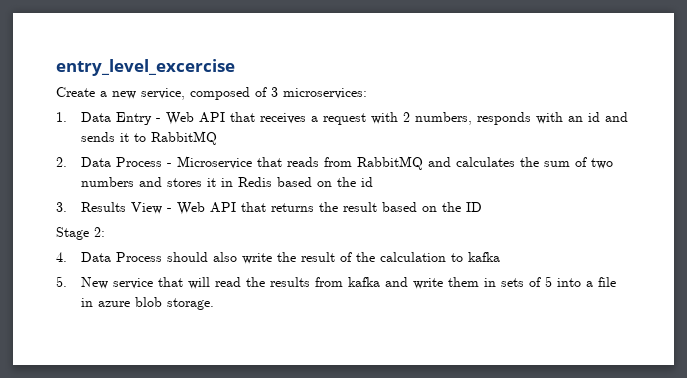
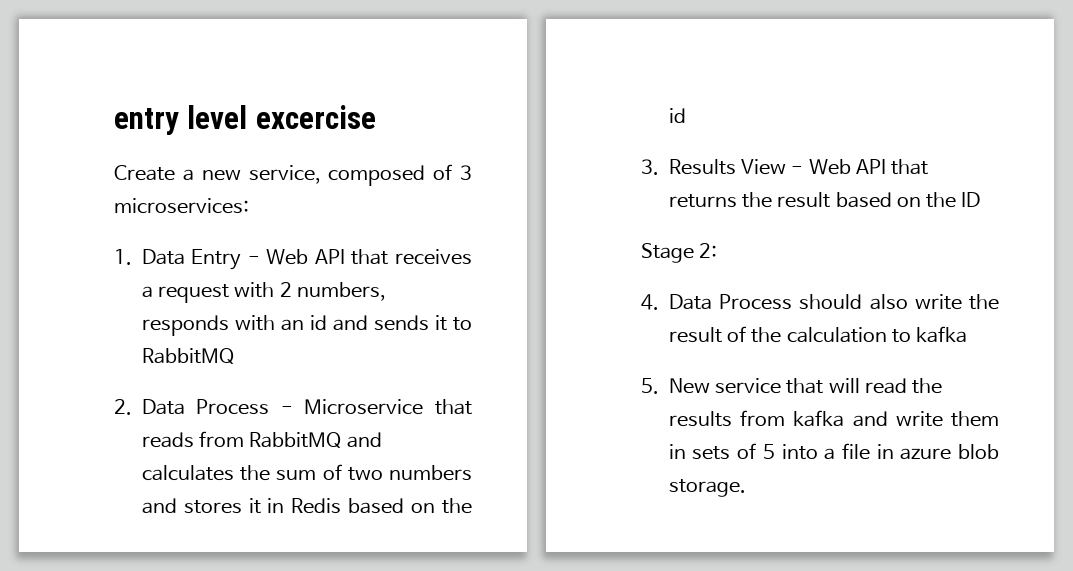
[56,59,235,76] entry_level_excercise -> [114,105,376,135] entry level excercise

